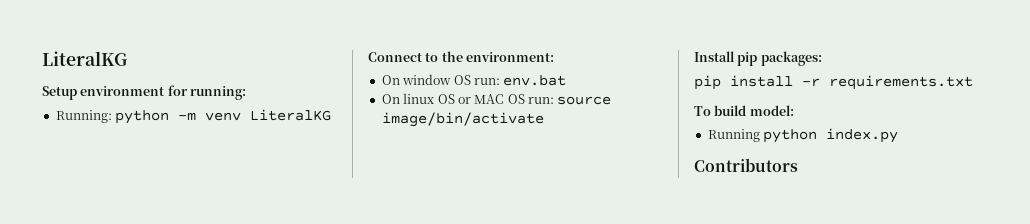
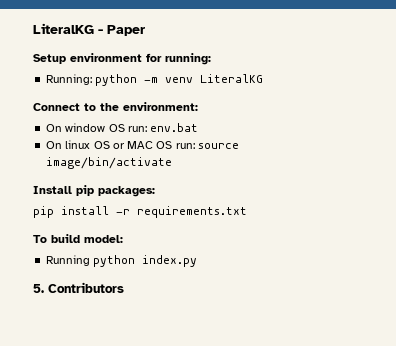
[42,51,127,66] LiteralKG -> [33,23,145,36] LiteralKG - Paper
(899, 135) none -> [33,284,44,293] 5.

